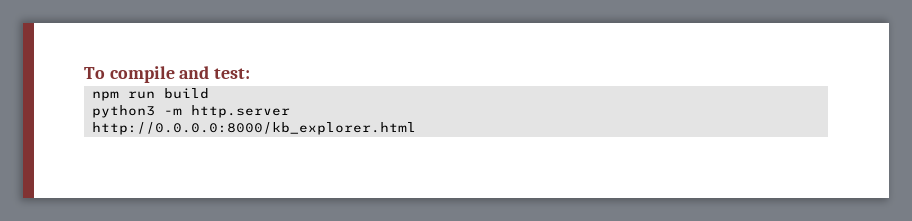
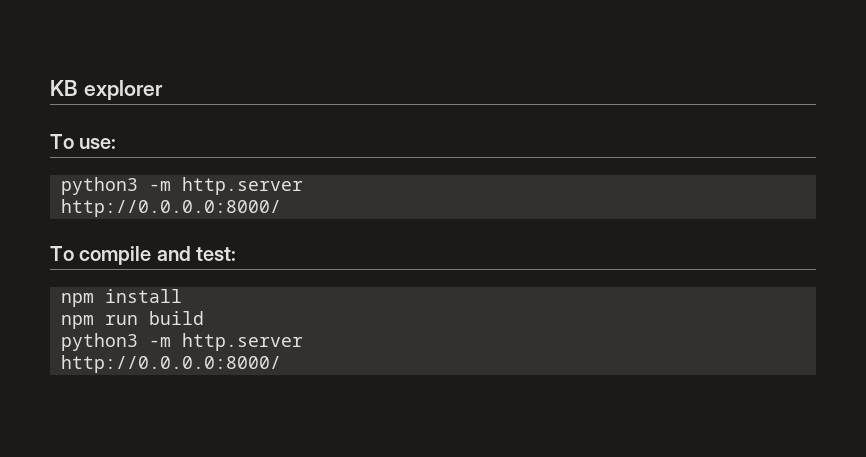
(84, 73) none -> [50,80,163,101] [50,134,117,149] [60,177,303,195] [60,199,281,217] KB explorer // To use: // python3 -m http.server // http://0.0.0.0:8000/ //
(251, 73) none -> [60,289,182,307] // npm install
[91,122,416,135] http://0.0.0.0:8000/kb_explorer.html -> [60,355,281,373] http://0.0.0.0:8000/

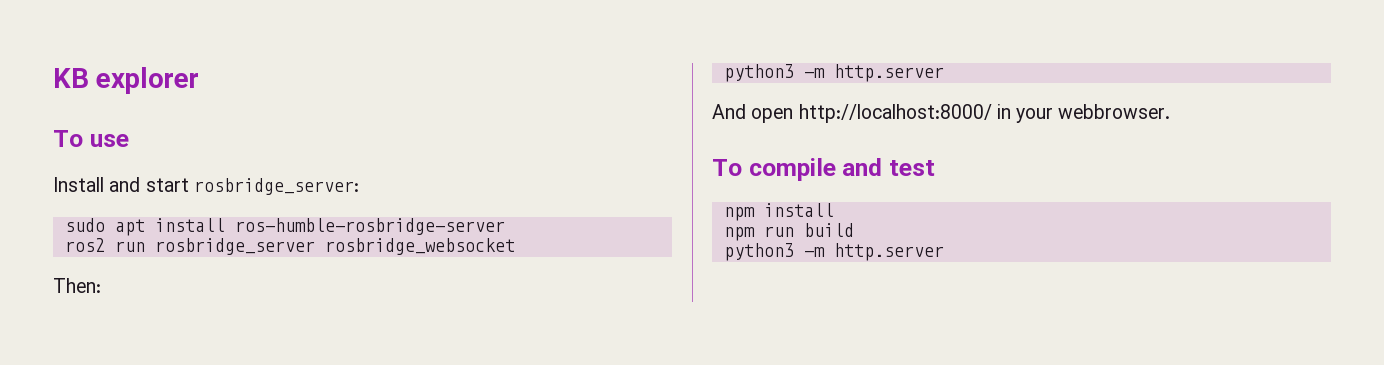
[79,138,117,149] [60,177,303,195] [60,199,281,217] use: // python3 -m http.server // http://0.0.0.0:8000/ -> [89,134,129,147] [53,177,359,195] [64,218,505,236] [64,238,515,255] [53,278,101,293] [723,64,944,82] [712,104,1171,123] use // Install and start rosbridge_server: // sudo apt install ros-humble-rosbridge-server // ros2 run rosbridge_server rosbridge_websocket // Then: // python3 -m http.server // And open http://localhost:8000/ in your webbrowser.
[196,247,237,261] test: -> [888,160,935,176] test
[60,355,281,373] // http://0.0.0.0:8000/ -> (944, 252) none

